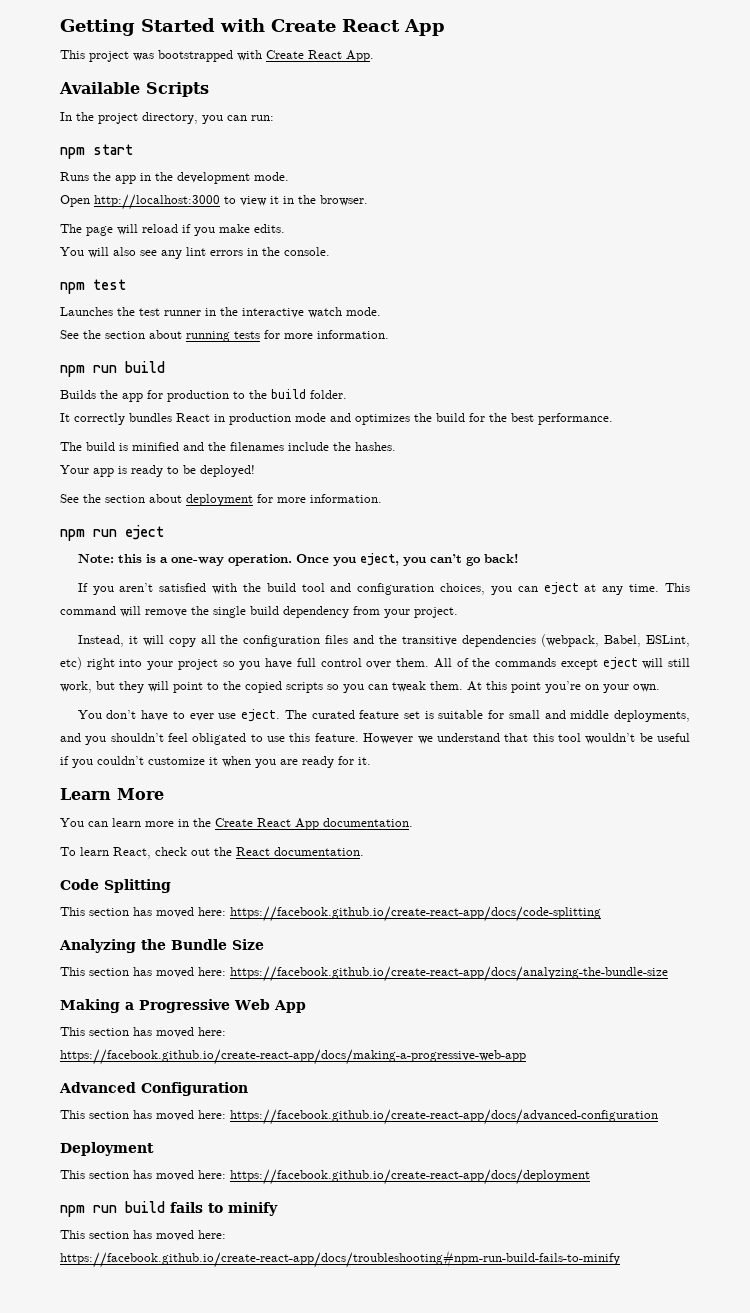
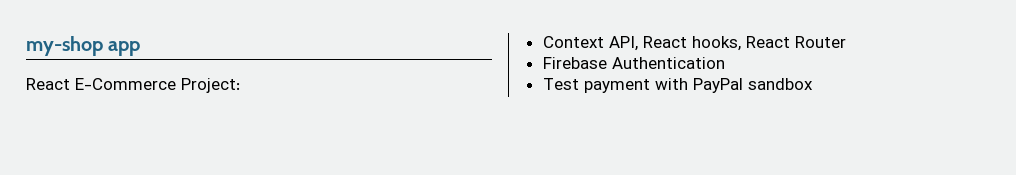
[60,18,445,36] [60,50,374,62] [59,82,209,97] [60,112,274,124] [60,144,133,159] [60,172,289,184] [60,194,368,210] [60,224,285,236] [60,247,330,259] [60,279,126,294] [60,307,381,318] [60,330,389,342] [60,361,165,377] [60,389,347,402] [60,413,613,425] [60,442,396,451] [60,465,255,477] [60,494,382,506] [60,525,164,541] [77,553,519,566] [77,582,691,595] [60,606,458,618] [77,634,690,647] [60,657,690,670] [60,681,660,693] [77,709,691,722] [60,733,691,745] [60,756,371,768] [60,788,164,800] [60,818,413,830] [60,847,364,859] [60,879,171,893] [60,906,601,922] [59,939,264,953] [60,966,668,982] [60,999,306,1013] [60,1027,226,1038] [60,1049,526,1065] [59,1082,248,1096] [60,1109,658,1125] [60,1142,154,1156] [60,1169,590,1185] [60,1201,278,1217] [60,1230,226,1241] [60,1250,620,1268] Getting Started with Create React App // This project was bootstrapped with Create React App. // Available Scripts // In the project directory, you can run: // npm start // Runs the app in the development mode. // Open http://localhost:3000 to view it in the browser. // The page will reload if you make edits. // You will also see any lint errors in the console. // npm test // Launches the test runner in the interactive watch mode. // See the section about running tests for more information. // npm run build // Builds the app for production to the build folder. // It correctly bundles React in production mode and optimizes the build for the best performance. // The build is minified and the filenames include the hashes. // Your app is ready to be deployed! // See the section about deployment for more information. // npm run eject // Note: this is a one-way operation. Once you eject, you can’t go back! // If you aren’t satisfied with the build tool and configuration choices, you can eject at any time. This command will remove the single build dependency from your project. // Instead, it will copy all the configuration files and the transitive dependencies (webpack, Babel, ESLint, etc) right into your project so you have full control over them. All of the commands except eject will still work, but they will point to the copied scripts so you can tweak them. At this point you’re on your own. // You don’t have to ever use eject. The curated feature set is suitable for small and middle deployments, and you shouldn’t feel obligated to use this feature. However we understand that this tool wouldn’t be useful if you couldn’t customize it when you are ready for it. // Learn More // You can learn more in the Create React App documentation. // To learn React, check out the React documentation. // Code Splitting // This section has moved here: https://facebook.github.io/create-react-app/docs/code-splitting // Analyzing the Bundle Size // This section has moved here: https://facebook.github.io/create-react-app/docs/analyzing-the-bundle-size // Making a Progressive Web App // This section has moved here: https://facebook.github.io/create-react-app/docs/making-a-progressive-web-app // Advanced Configuration // This section has moved here: https://facebook.github.io/create-react-app/docs/advanced-configuration // Deployment // This section has moved here: https://facebook.github.io/create-react-app/docs/deployment // npm run build fails to minify // This section has moved here: https://facebook.github.io/create-react-app/docs/troubleshooting#npm-run-build-fails-to-minify -> [26,36,141,56] [26,78,240,93] [542,36,846,51] [542,57,725,69] [542,78,813,93] my-shop app // React E-Commerce Project: // Context API, React hooks, React Router // Firebase Authentication // Test payment with PayPal sandbox

